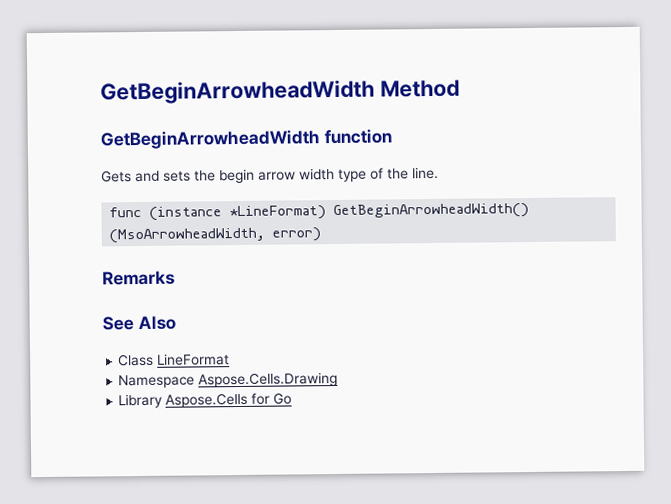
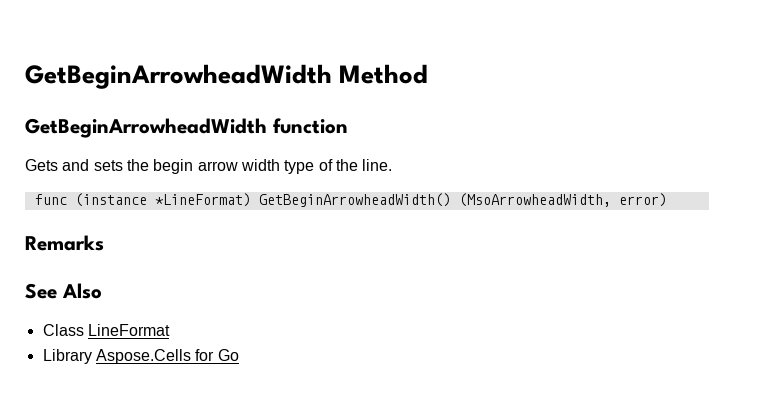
[118,371,339,389] // Namespace Aspose.Cells.Drawing -> (170, 330) none

